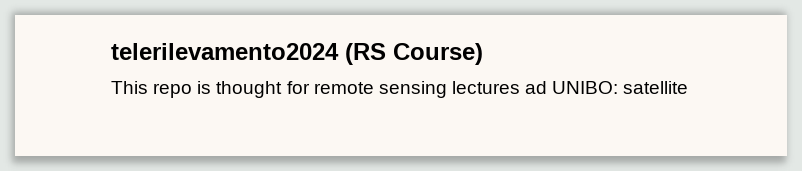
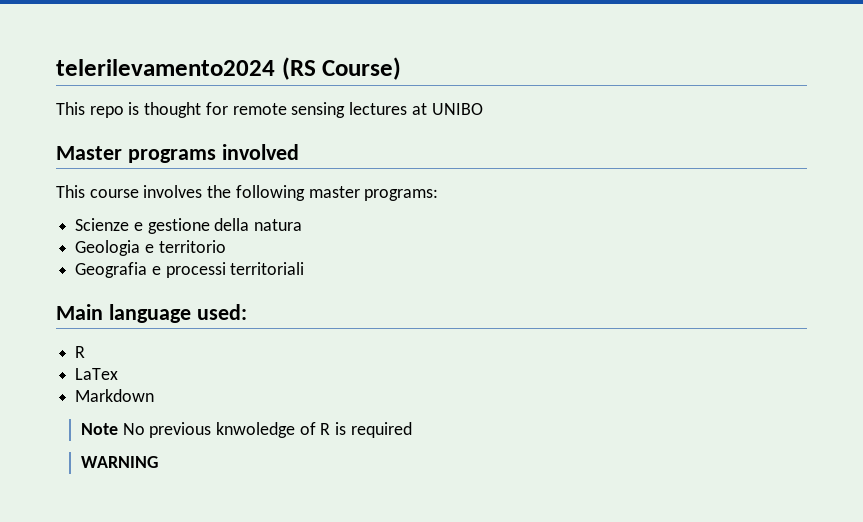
[525,81,689,94] ad UNIBO: satellite -> [411,103,483,115] [56,144,299,163] [56,185,439,201] [75,218,303,234] [75,240,226,256] [75,262,305,278] [56,304,247,323] [75,346,86,358] [75,368,119,380] [75,389,155,402] [80,422,412,438] [80,456,158,468] at UNIBO // Master programs involved // This course involves the following master programs: // Scienze e gestione della natura // Geologia e territorio // Geografia e processi territoriali // Main language used: // R // LaTex // Markdown // Note No previous knwoledge of R is required // WARNING

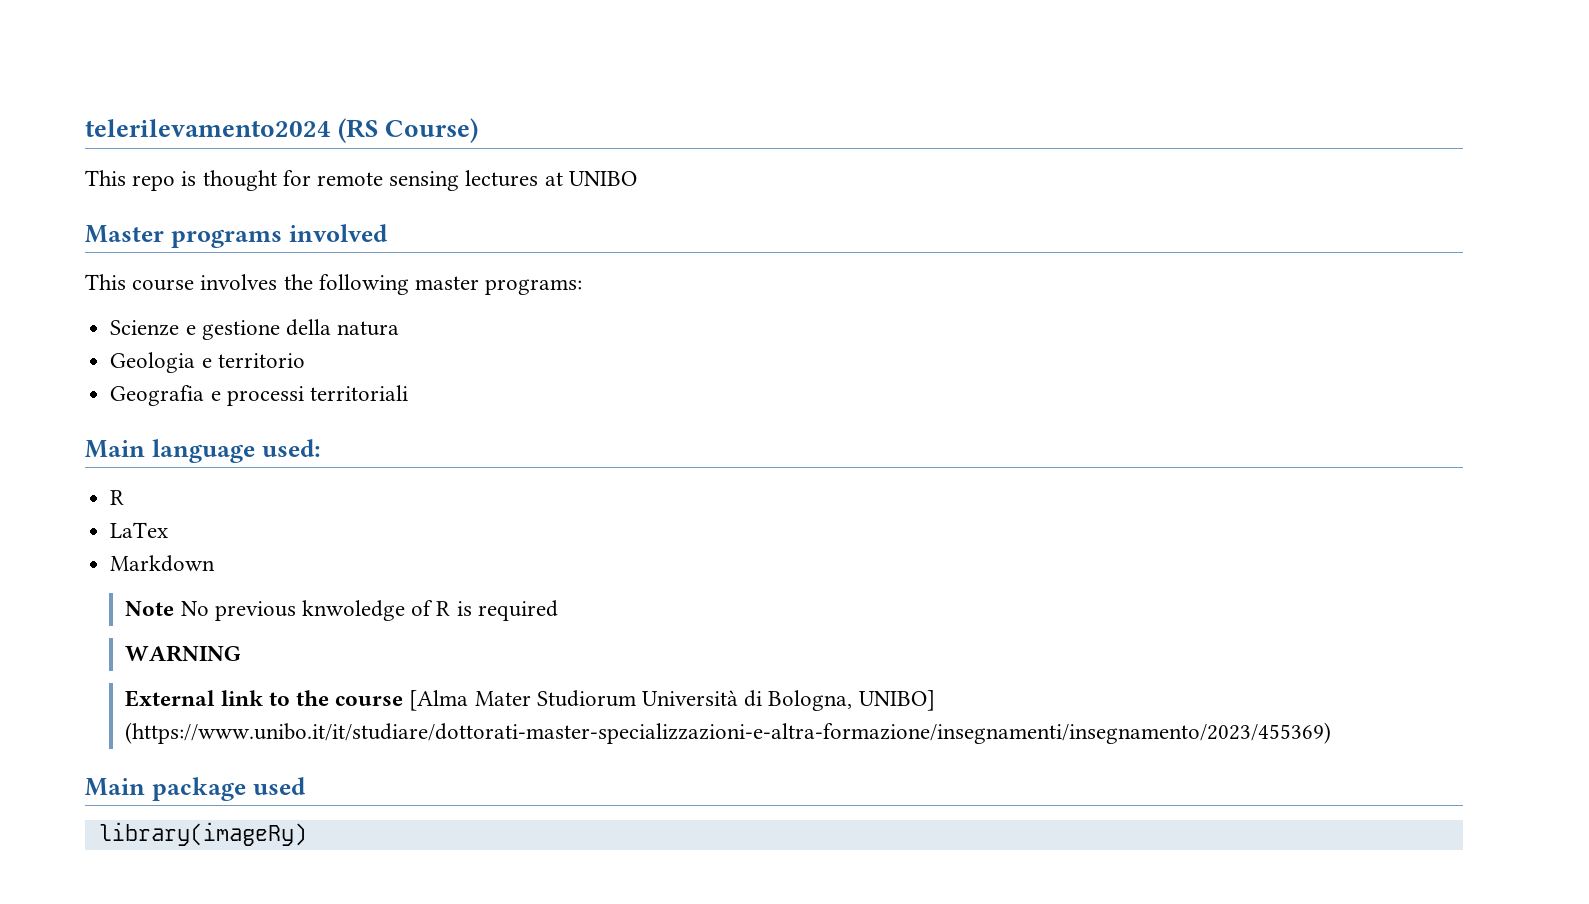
(158, 462) none -> [125,690,935,711] [125,722,1332,744] [85,777,306,801] [98,822,307,846] // External link to the course [Alma Mater Studiorum Università di Bologna, UNIBO] (https://www.unibo.it/it/studiare/dottorati-master-specializzazioni-e-altra-formazione/insegnamenti/insegnamento/2023/455369) // Main package used // library(imageRy)

